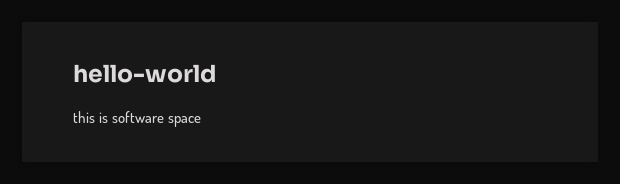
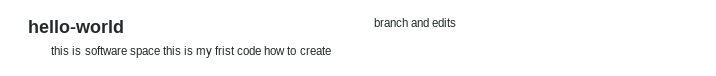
(202, 121) none -> [162,46,331,58] [374,18,457,27] this is my frist code how to create branch and edits

